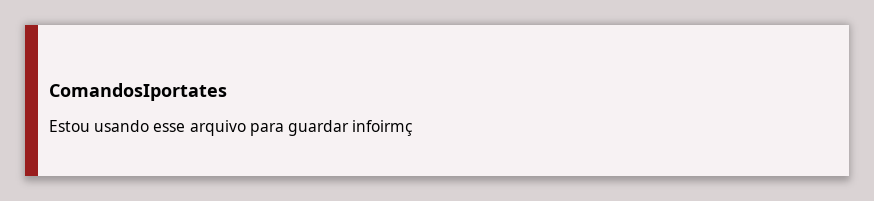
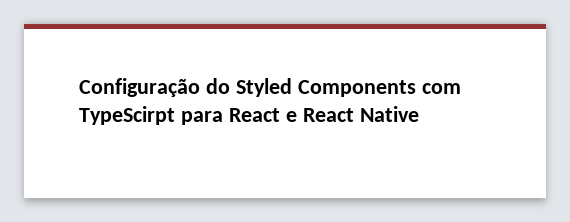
[49,83,227,101] [49,120,413,136] ComandosIportates // Estou usando esse arquivo para guardar infoirmç -> [79,78,461,97] [79,106,419,125] Configuração do Styled Components com TypeScirpt para React e React Native

